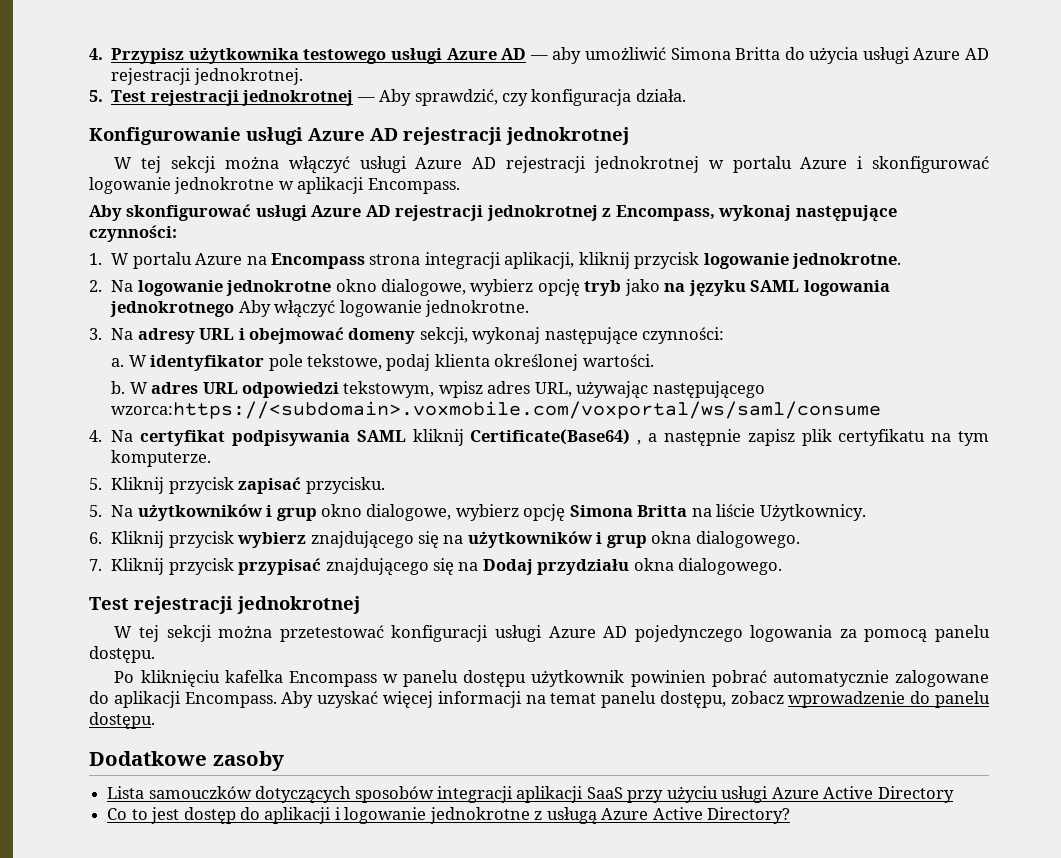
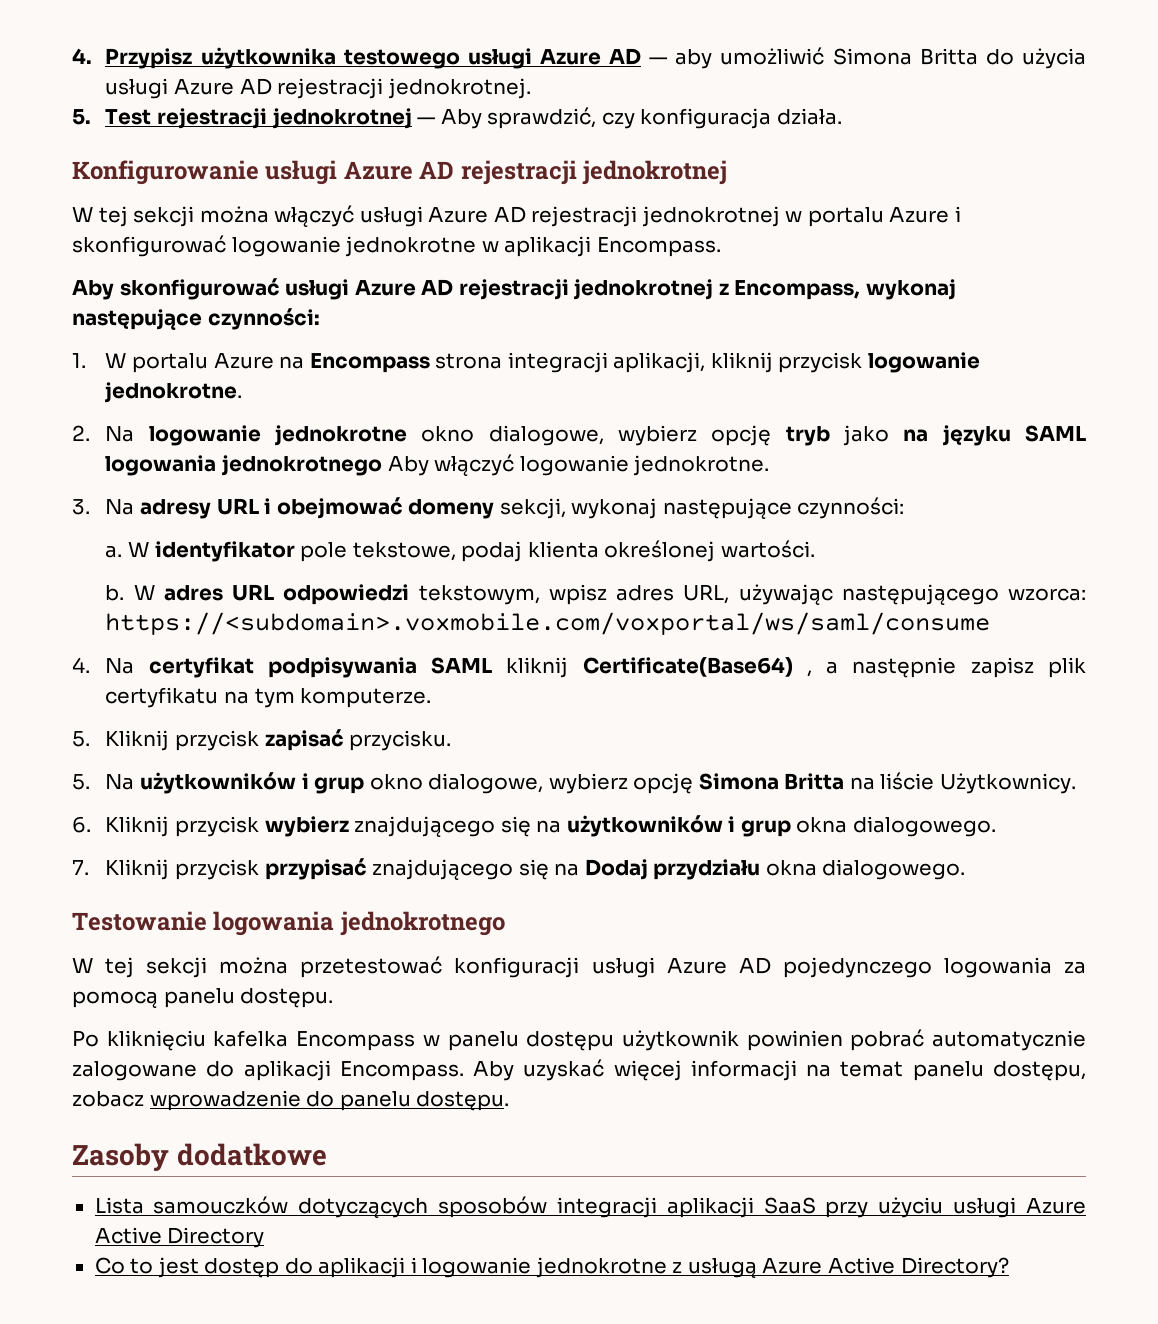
[111,401,882,419] wzorca:https://<subdomain>.voxmobile.com/voxportal/ws/saml/consume -> [1008,588,1086,601] [105,612,991,635] wzorca: https://<subdomain>.voxmobile.com/voxportal/ws/saml/consume
[89,596,360,614] Test rejestracji jednokrotnej -> [72,911,505,936] Testowanie logowania jednokrotnego
[89,751,284,771] Dodatkowe zasoby -> [72,1143,327,1171] Zasoby dodatkowe

